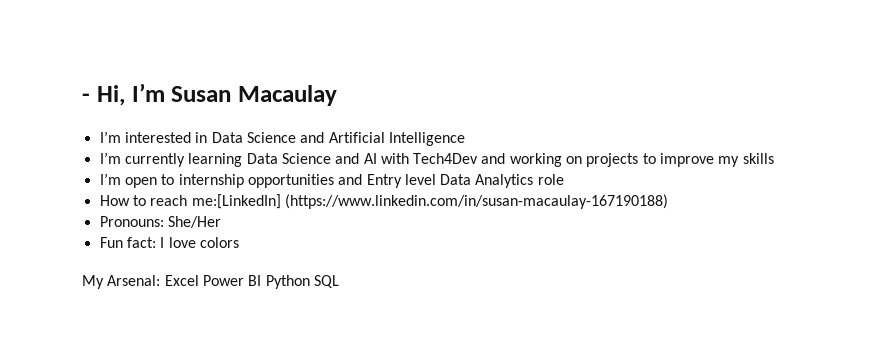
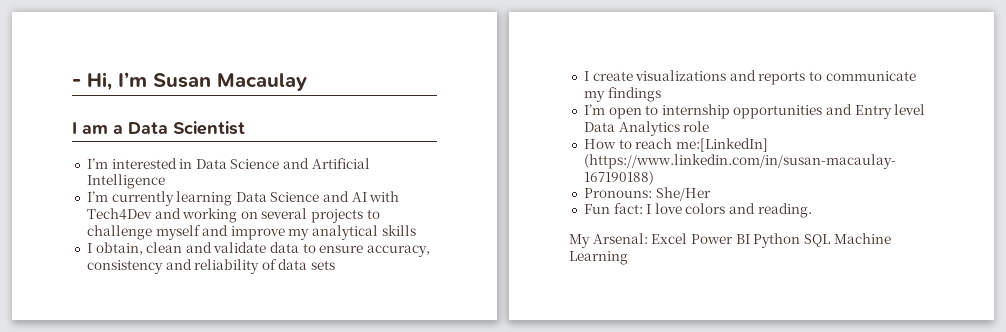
(337, 95) none -> [72,121,245,135] // I am a Data Scientist
(583, 160) none -> [261,208,308,219] several
(656, 158) none -> [86,225,229,240] challenge myself and
(740, 161) none -> [312,225,379,240] analytical
(774, 158) none -> [86,242,431,257] [86,259,336,274] [583,70,916,85] [583,87,661,102] // I obtain, clean and validate data to ensure accuracy, consistency and reliability of data sets // I create visualizations and reports to communicate my findings
(239, 242) none -> [729,203,812,218] and reading.
(339, 281) none -> [833,233,891,244] [569,251,628,265] Machine Learning

